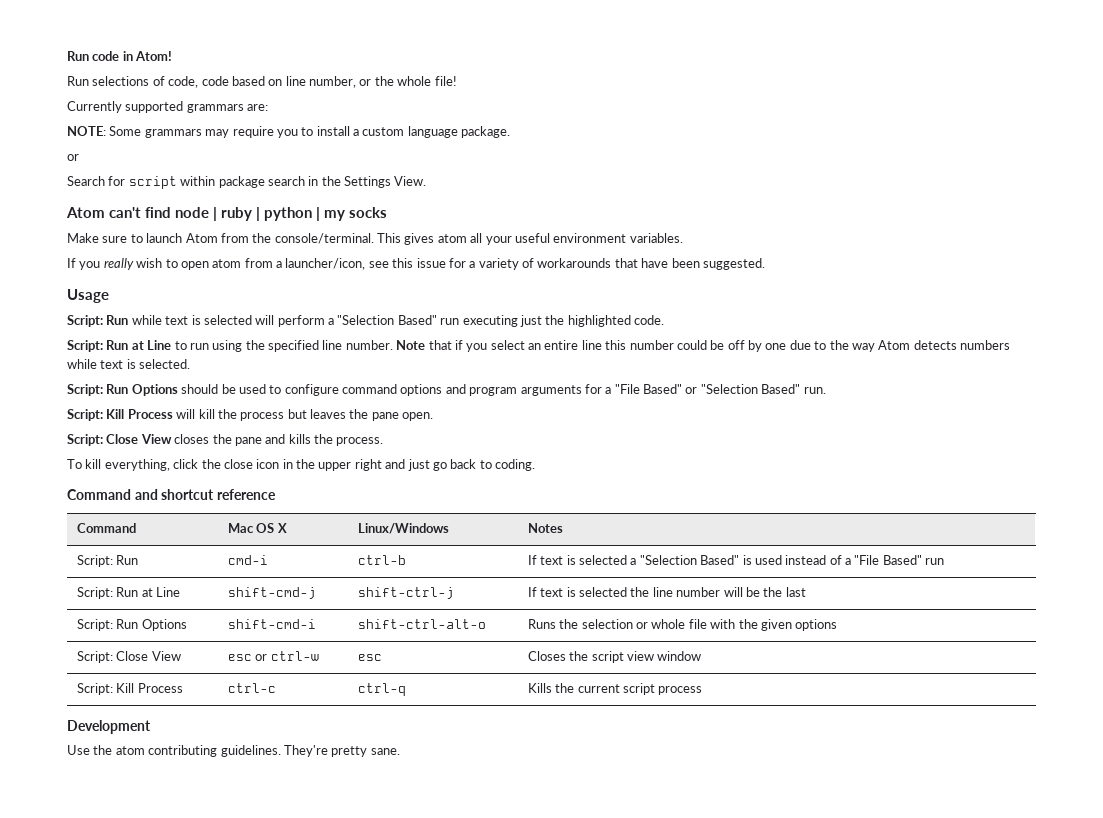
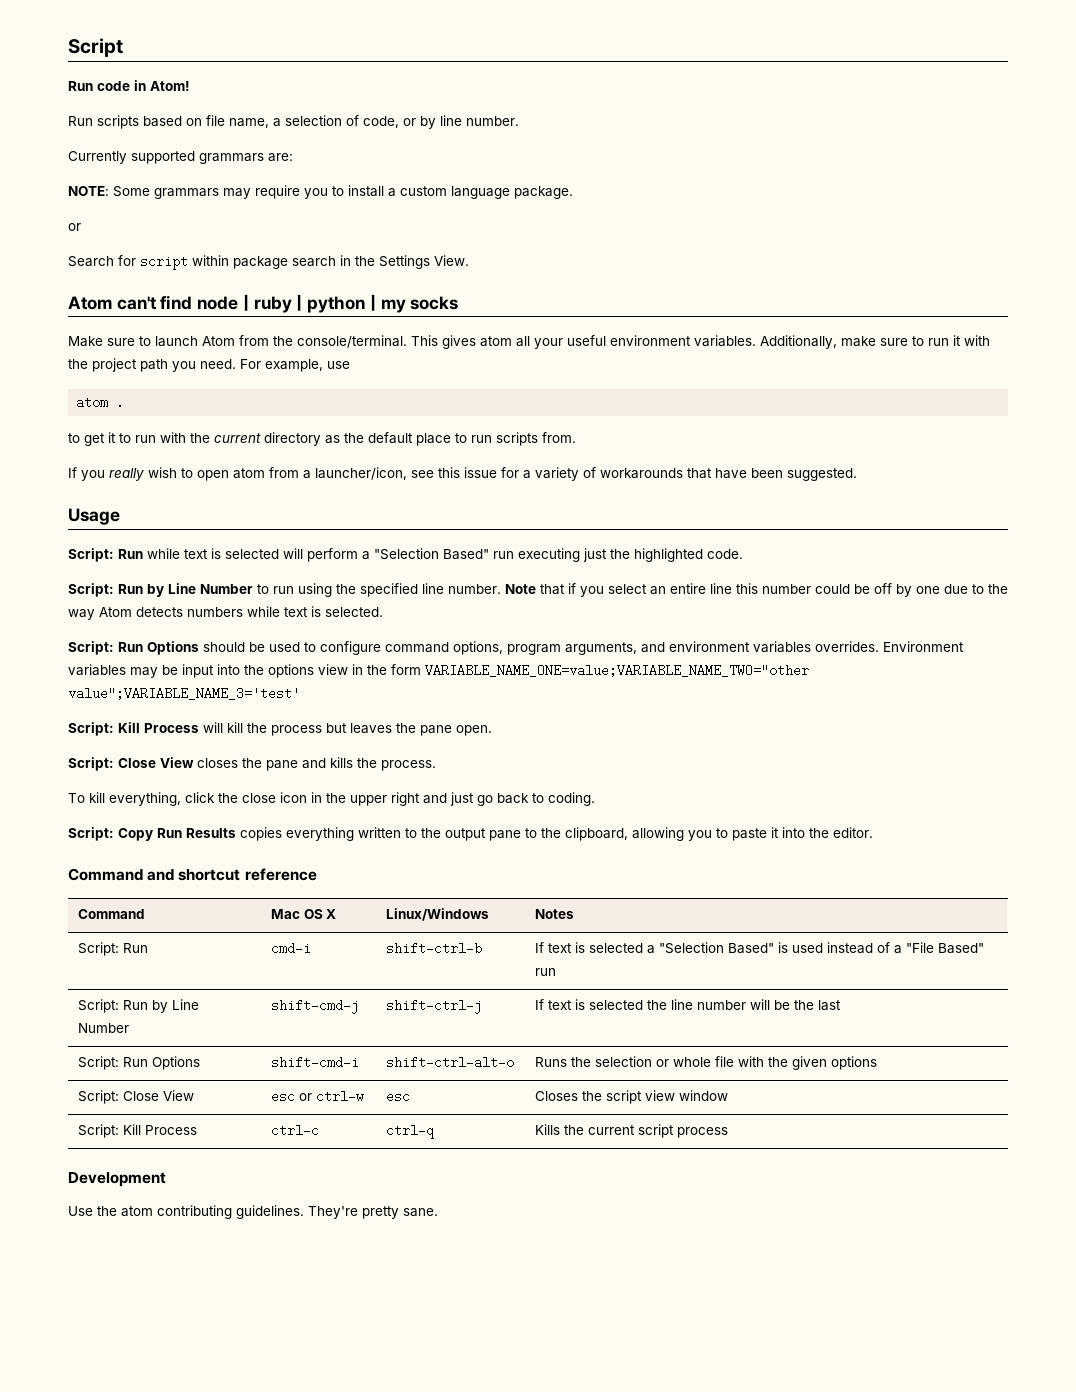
(67, 56) none -> [68,38,123,57] Script //
[92,76,457,88] selections of code, code based on line number, or the whole file! -> [97,115,519,129] scripts based on file name, a selection of code, or by line number.
(683, 238) none -> [760,335,990,349] [68,358,350,372] [76,396,125,409] [68,432,576,446] Additionally, make sure to run it with the project path you need. For example, use // atom . // to get it to run with the current directory as the default place to run scripts from.
[131,340,172,350] at Line -> [147,583,253,597] by Line Number
[400,384,826,396] options and program arguments for a "File Based" or "Selection Based" run. -> [453,641,964,655] [68,664,809,678] [68,687,300,700] options, program arguments, and environment variables overrides. Environment variables may be input into the options view in the form VARIABLE_NAME_ONE=value;VARIABLE_NAME_TWO="other value";VARIABLE_NAME_3='test'
(535, 465) none -> [68,827,873,841] // Script: Copy Run Results copies everything written to the output pane to the clipboard, allowing you to paste it into the editor.
[357,555,406,565] ctrl-b -> [386,942,483,955] shift-ctrl-b
[141,587,181,597] at Line -> [152,999,200,1013] [78,1023,130,1033] by Line Number

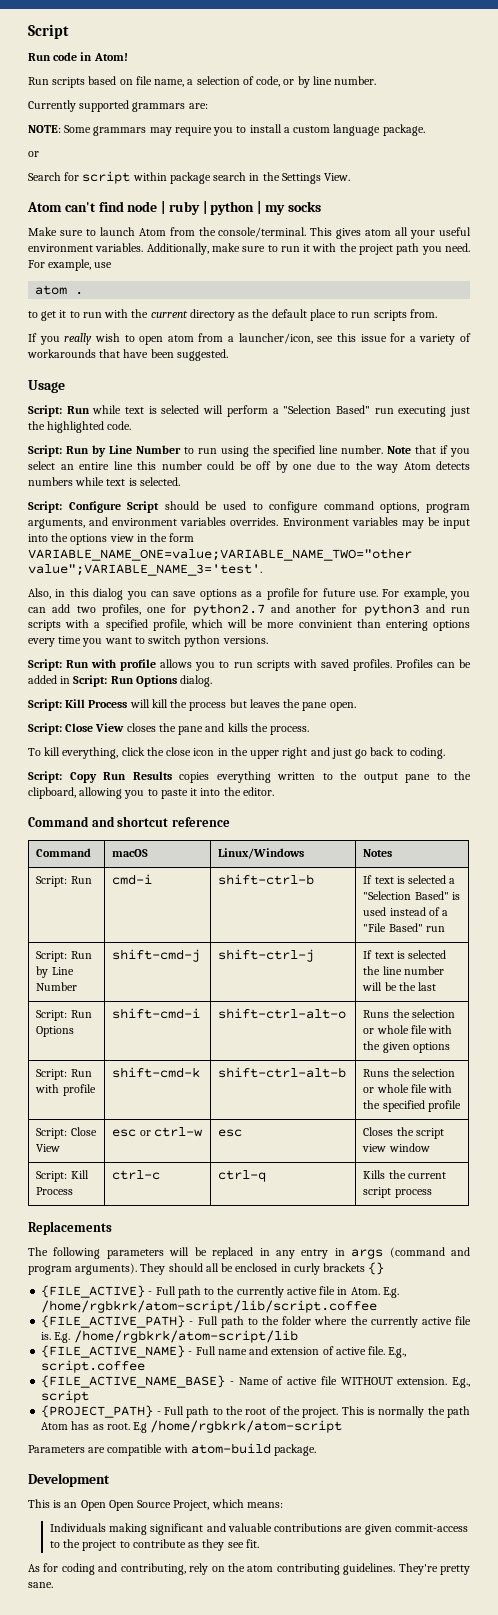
[118,641,199,655] Run Options -> [68,501,160,513] Configure Script
[68,687,300,700] value";VARIABLE_NAME_3='test' -> [28,564,262,576] [28,588,470,600] [28,603,470,616] [28,619,471,631] [28,635,268,647] [28,659,471,671] [28,675,213,687] value";VARIABLE_NAME_3='test'. // Also, in this dialog you can save options as a profile for future use. For example, you can add two profiles, one for python2.7 and another for python3 and run scripts with a specified profile, which will be more convinient than entering options every time you want to switch python versions. // Script: Run with profile allows you to run scripts with saved profiles. Profiles can be added in Script: Run Options dialog.
[271,909,337,919] Mac OS X -> [112,849,149,857] macOS
(878, 1063) none -> [36,1069,92,1080] [35,1084,96,1096] [112,1067,201,1078] [218,1067,347,1078] [363,1068,455,1077] [363,1084,452,1093] [363,1100,461,1112] // Script: Run with profile | shift-cmd-k | shift-ctrl-alt-b | Runs the selection or whole file with the specified profile
[68,1172,166,1187] [68,1206,93,1216] Development // Use -> [28,1221,112,1235] [28,1247,471,1259] [28,1262,385,1275] [41,1285,399,1298] [41,1300,378,1313] [41,1315,472,1328] [41,1330,298,1343] [41,1345,407,1358] [41,1360,146,1373] [41,1375,471,1388] [41,1390,90,1403] [41,1405,471,1418] [41,1420,343,1433] [28,1443,317,1456] [28,1473,110,1487] [28,1499,283,1511] [49,1523,468,1535] [49,1539,259,1551] [28,1563,225,1575] Replacements // The following parameters will be replaced in any entry in args (command and program arguments). They should all be enclosed in curly brackets {} // {FILE_ACTIVE} - Full path to the currently active file in Atom. E.g. /home/rgbkrk/atom-script/lib/script.coffee // {FILE_ACTIVE_PATH} - Full path to the folder where the currently active file is. E.g. /home/rgbkrk/atom-script/lib // {FILE_ACTIVE_NAME} - Full name and extension of active file. E.g., script.coffee // {FILE_ACTIVE_NAME_BASE} - Name of active file WITHOUT extension. E.g., script // {PROJECT_PATH} - Full path to the root of the project. This is normally the path Atom has as root. E.g /home/rgbkrk/atom-script // Parameters are compatible with atom-build package. // Development // This is an Open Open Source Project, which means: // Individuals making significant and valuable contributions are given commit-access to the project to contribute as they see fit. // As for coding and contributing, rely on

